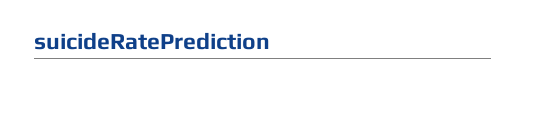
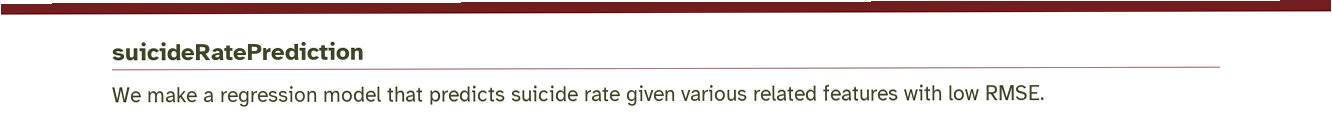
(270, 41) none -> [112,84,1045,108] // We make a regression model that predicts suicide rate given various related features with low RMSE.

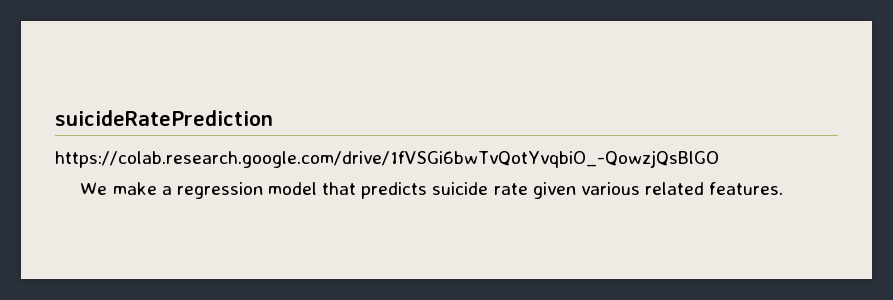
(364, 51) none -> [55,150,719,168] // https://colab.research.google.com/drive/1fVSGi6bwTvQotYvqbiO_-QowzjQsBlGO
[823,84,1045,101] features with low RMSE. -> [709,182,784,195] features.

